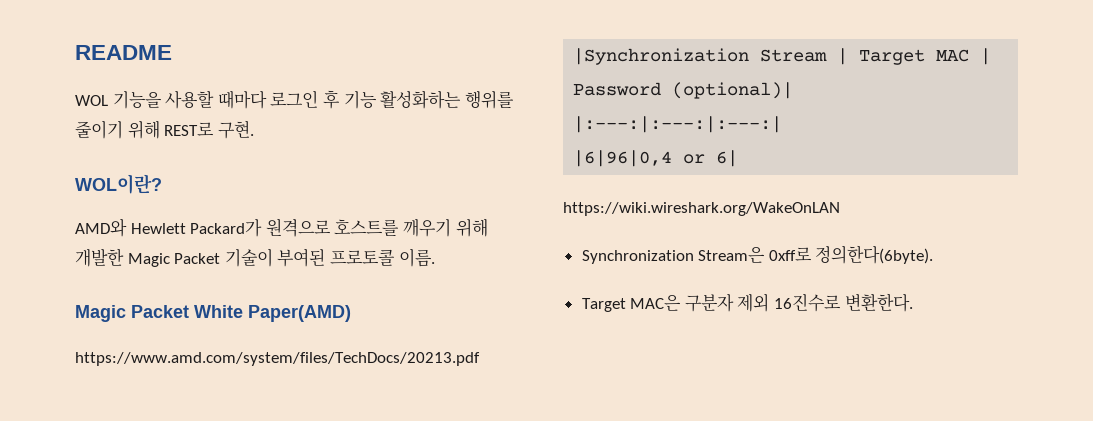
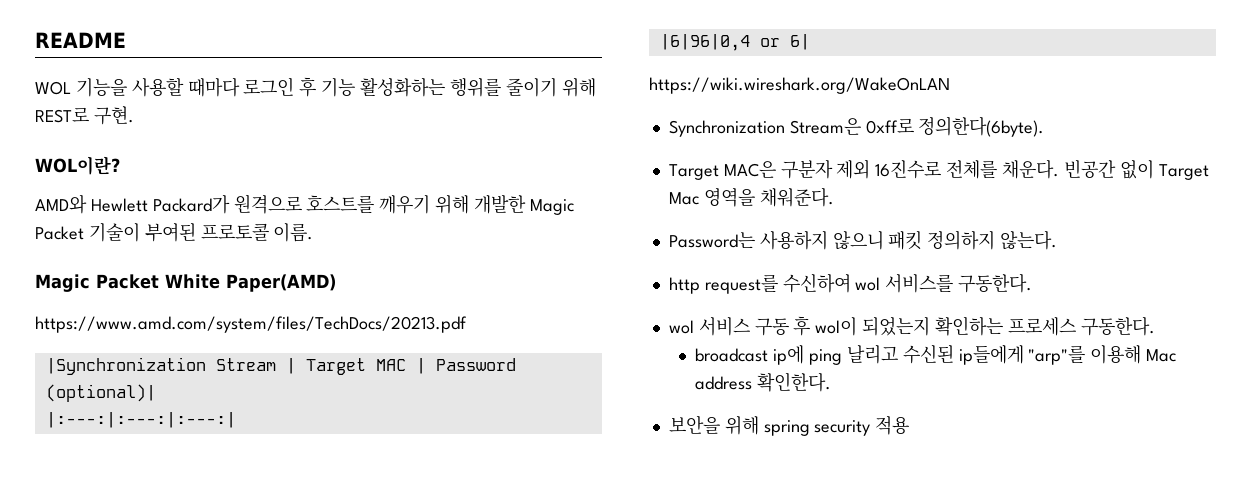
[844,293,913,312] 변환한다. -> [946,159,1209,180] [668,187,834,207] [668,230,1058,250] [668,273,1033,294] [668,316,1155,336] [695,345,1177,365] [695,372,832,392] [668,415,910,436] 전체를 채운다. 빈공간 없이 Target Mac 영역을 채워준다. // Password는 사용하지 않으니 패킷 정의하지 않는다. // http request를 수신하여 wol 서비스를 구동한다. // wol 서비스 구동 후 wol이 되었는지 확인하는 프로세스 구동한다. // broadcast ip에 ping 날리고 수신된 ip들에게 "arp"를 이용해 Mac address 확인한다. // 보안을 위해 spring security 적용

